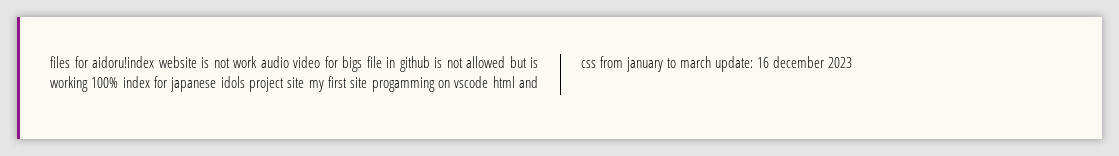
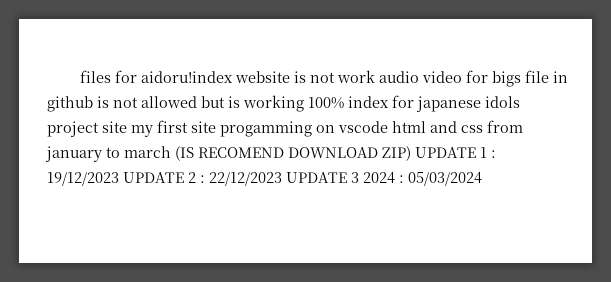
[715,56,853,72] update: 16 december 2023 -> [175,146,496,161] [47,172,482,186] (IS RECOMEND DOWNLOAD ZIP) UPDATE 1 : 19/12/2023 UPDATE 2 : 22/12/2023 UPDATE 3 2024 : 05/03/2024

